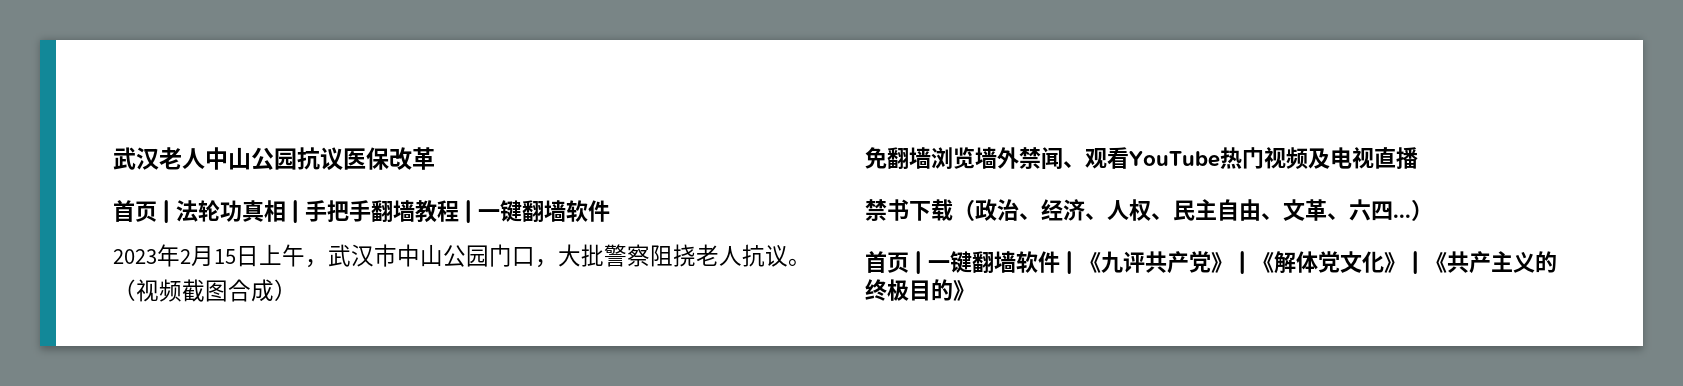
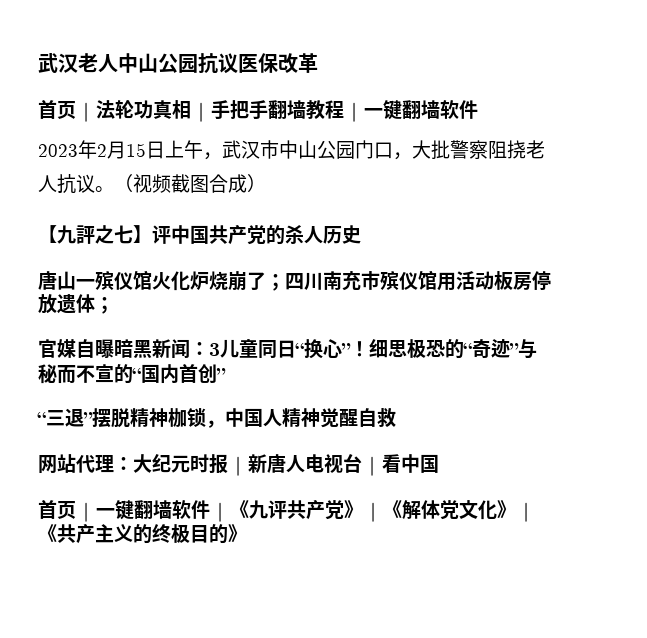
[865,147,1418,170] [865,199,1433,221] 免翻墙浏览墙外禁闻、观看YouTube热门视频及电视直播 // 禁书下载（政治、经济、人权、民主自由、文革、六四...） -> [38,225,361,245] [38,270,551,291] [38,294,114,314] [38,339,537,359] [38,363,226,384] [37,408,396,428] [38,453,439,476] 【九評之七】评中国共产党的杀人历史 // 唐山一殡仪馆火化炉烧崩了；四川南充市殡仪馆用活动板房停放遗体； // 官媒自曝暗黑新闻：3儿童同日“换心”！细思极恐的“奇迹”与秘而不宣的“国内首创” // “三退”摆脱精神枷锁，中国人精神觉醒自救 // 网站代理：大纪元时报 | 新唐人电视台 | 看中国

